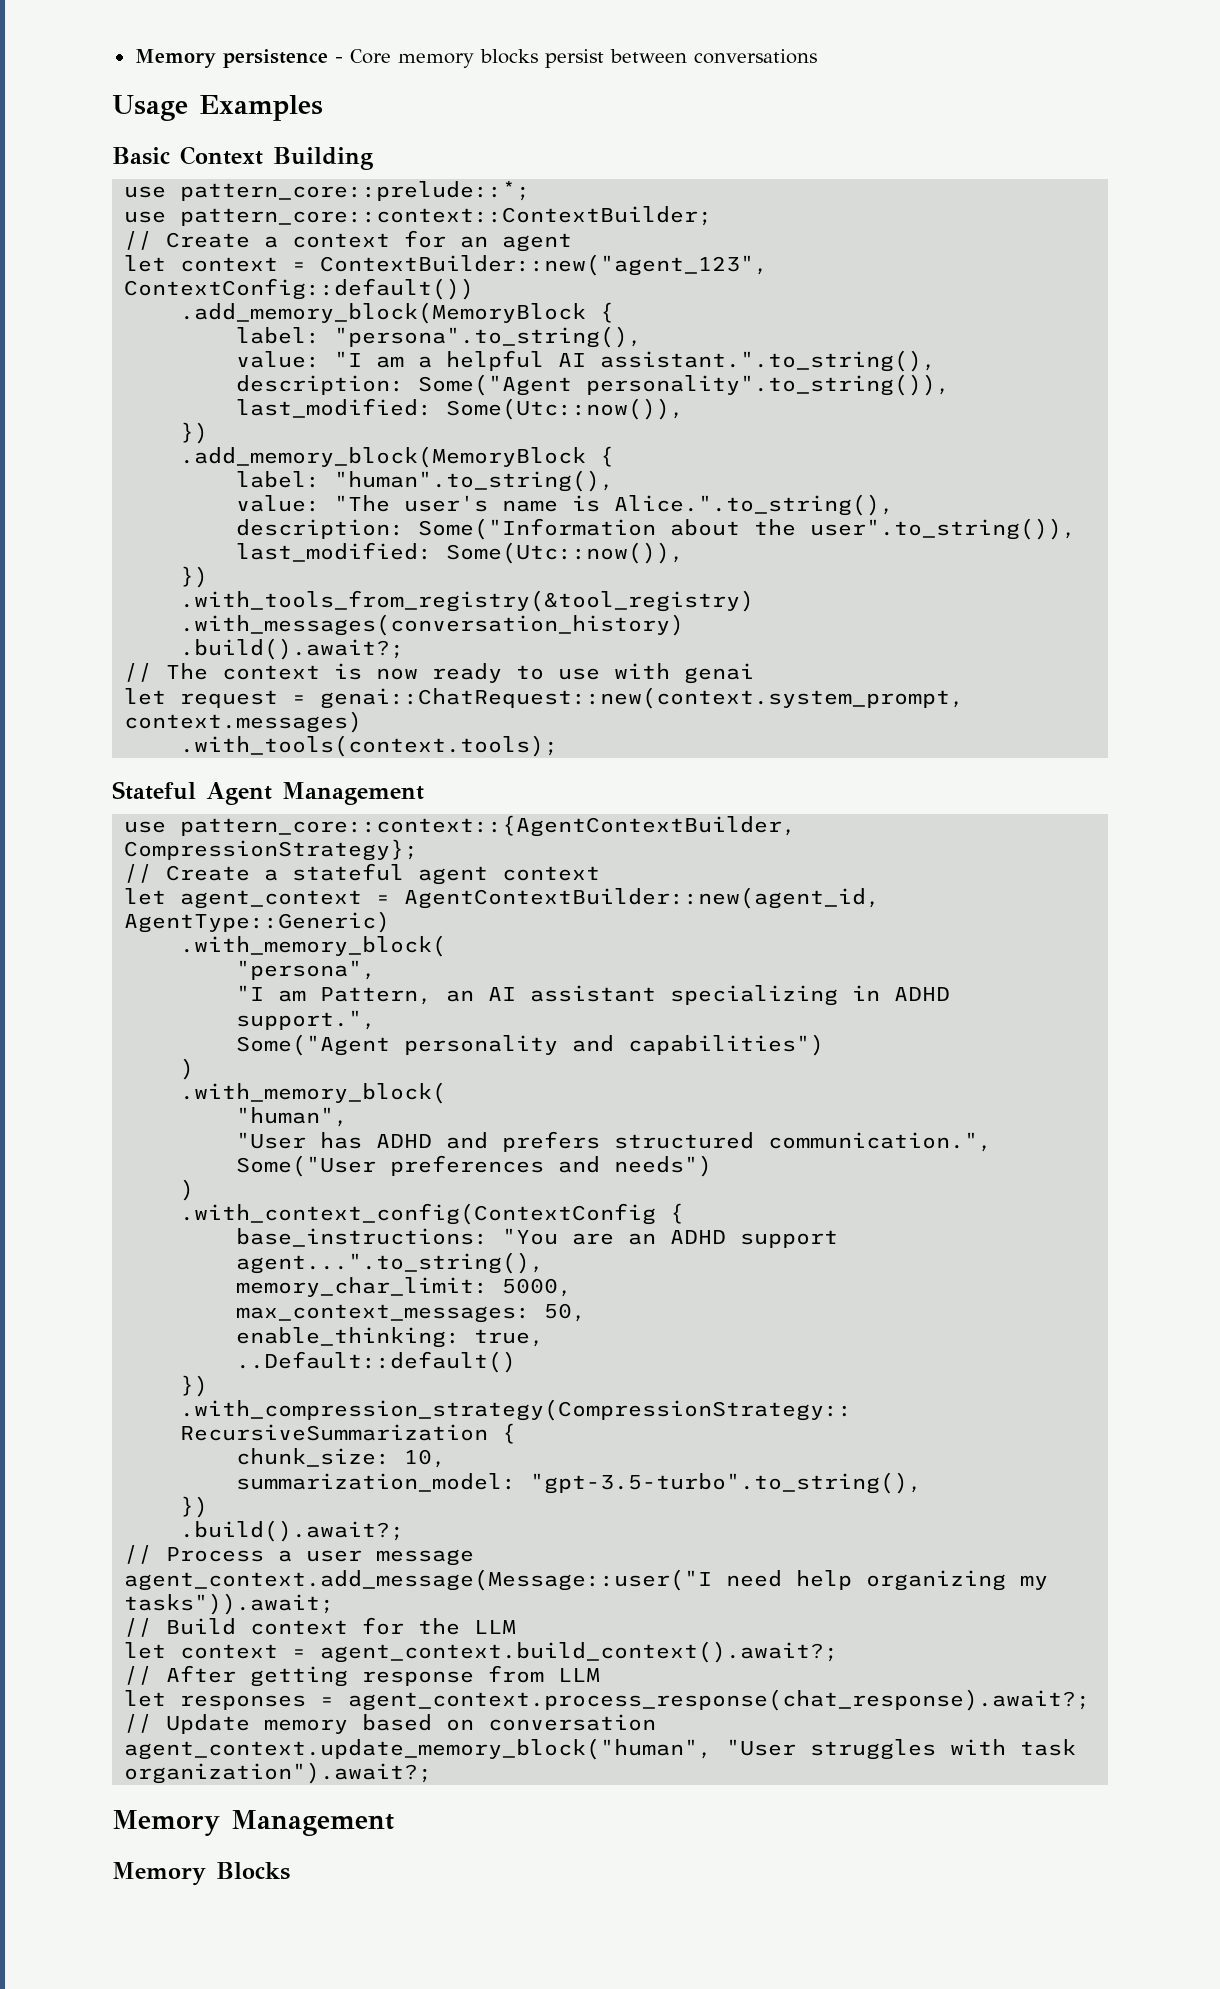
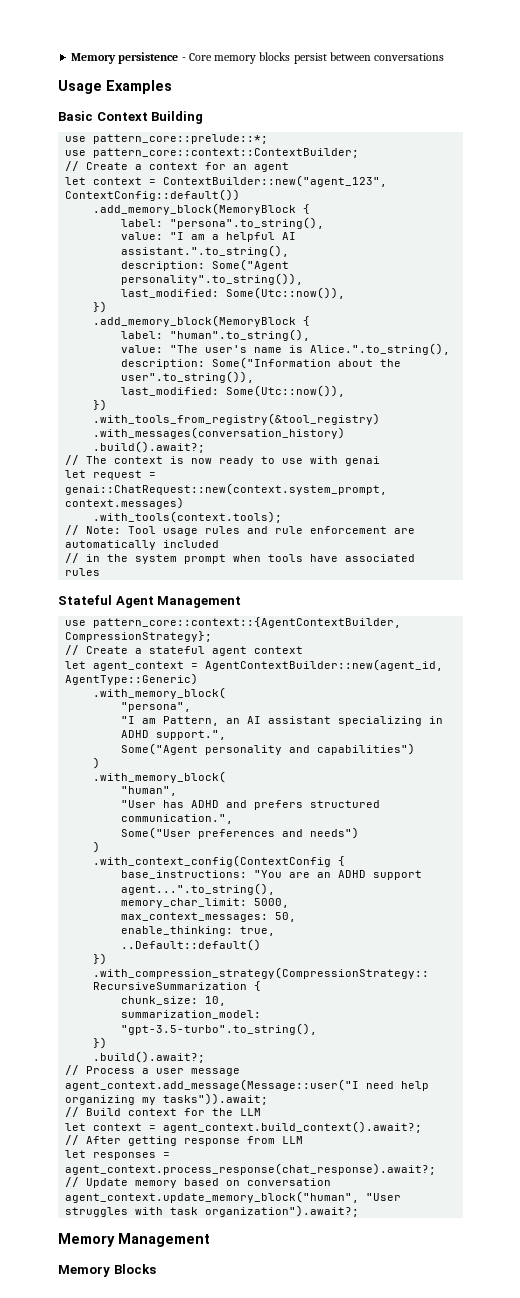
(559, 746) none -> [65,525,416,536] [65,540,220,550] [65,553,416,564] [65,568,101,576] // // Note: Tool usage rules and rule enforcement are automatically included // // in the system prompt when tools have associated rules

